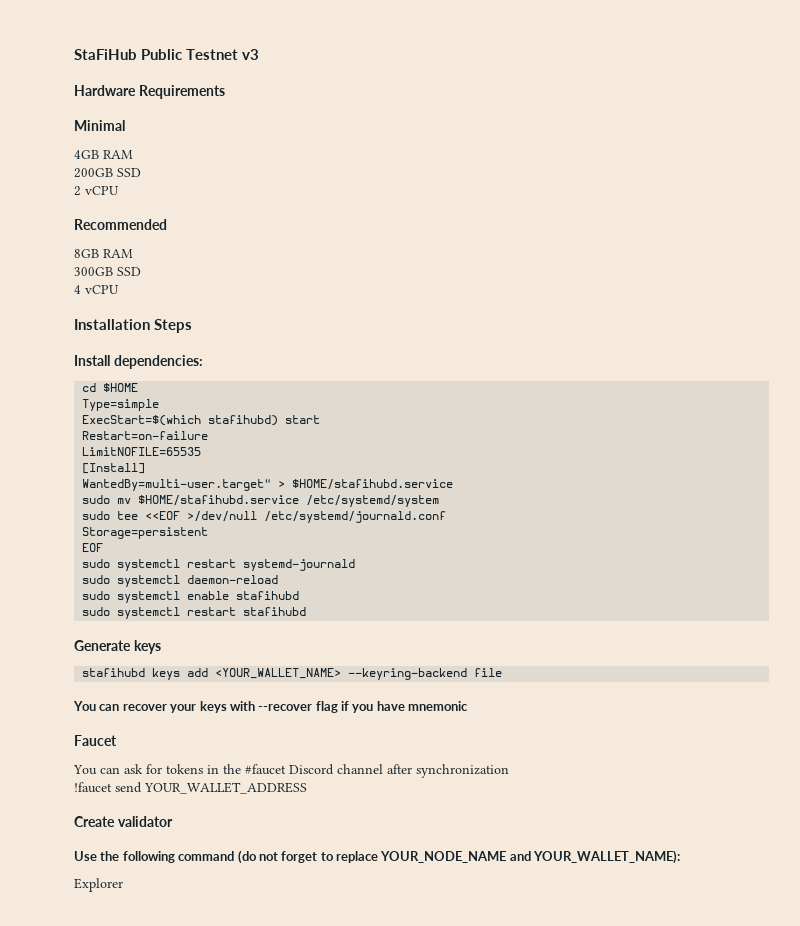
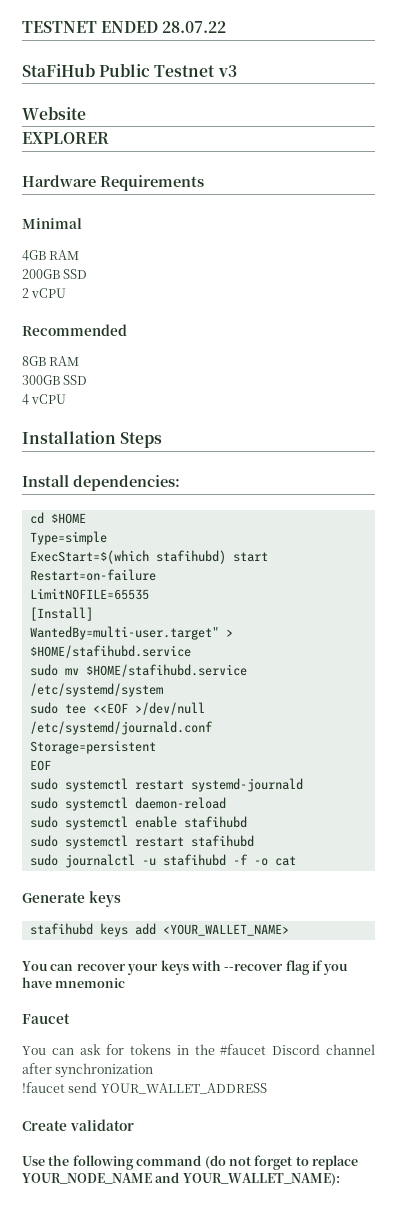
(74, 54) none -> [22,21,227,33] TESTNET ENDED 28.07.22 //
(259, 54) none -> [22,106,86,120] [22,132,109,144] // Website // EXPLORER
(307, 611) none -> [29,854,296,868] // sudo journalctl -u stafihubd -f -o cat
[348,668,503,680] --keyring-backend file -> (289, 930) none
[74,878,123,892] // Explorer -> (340, 1179) none

